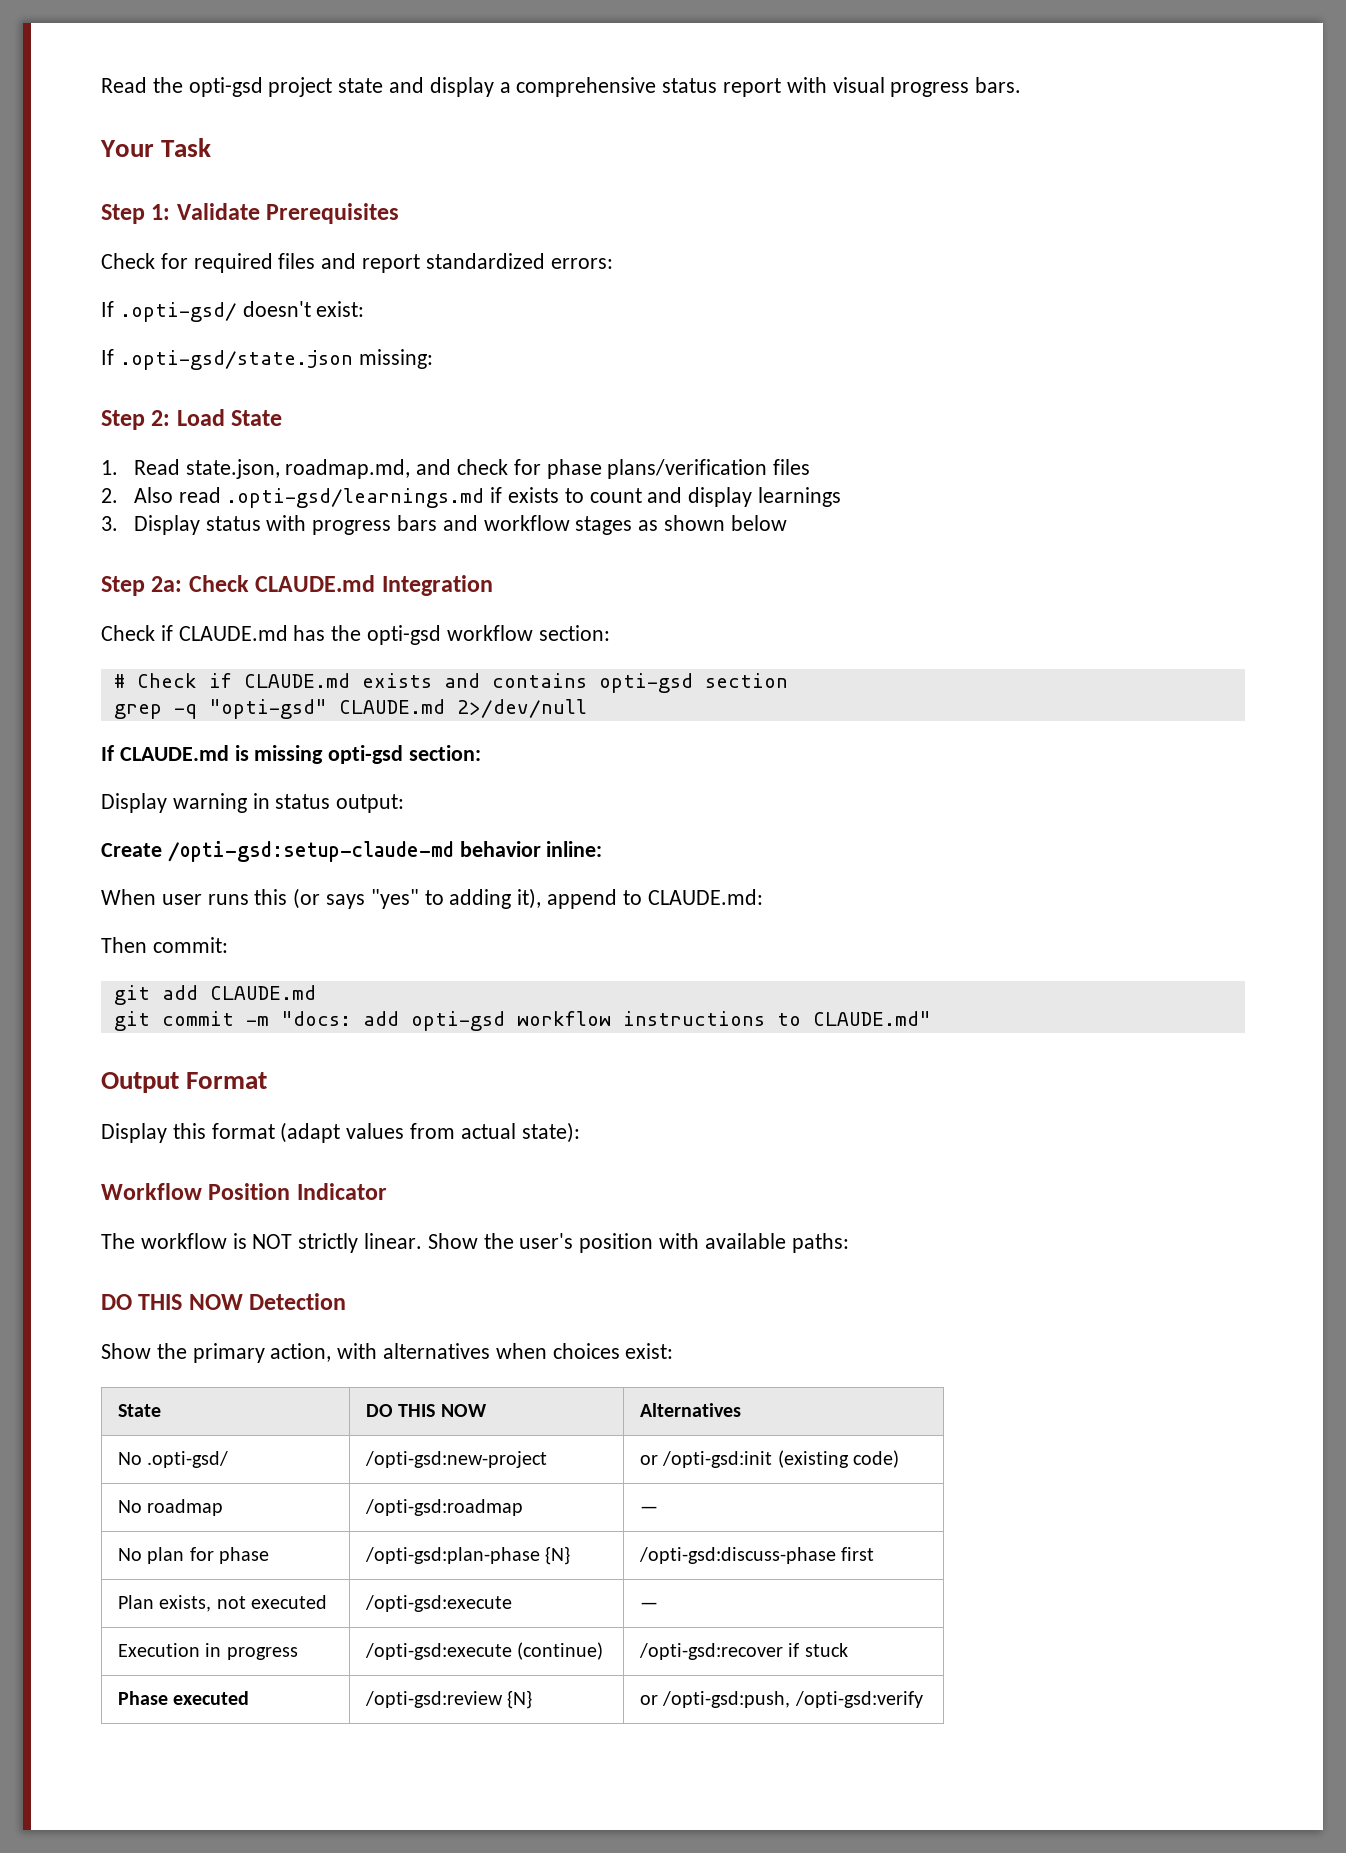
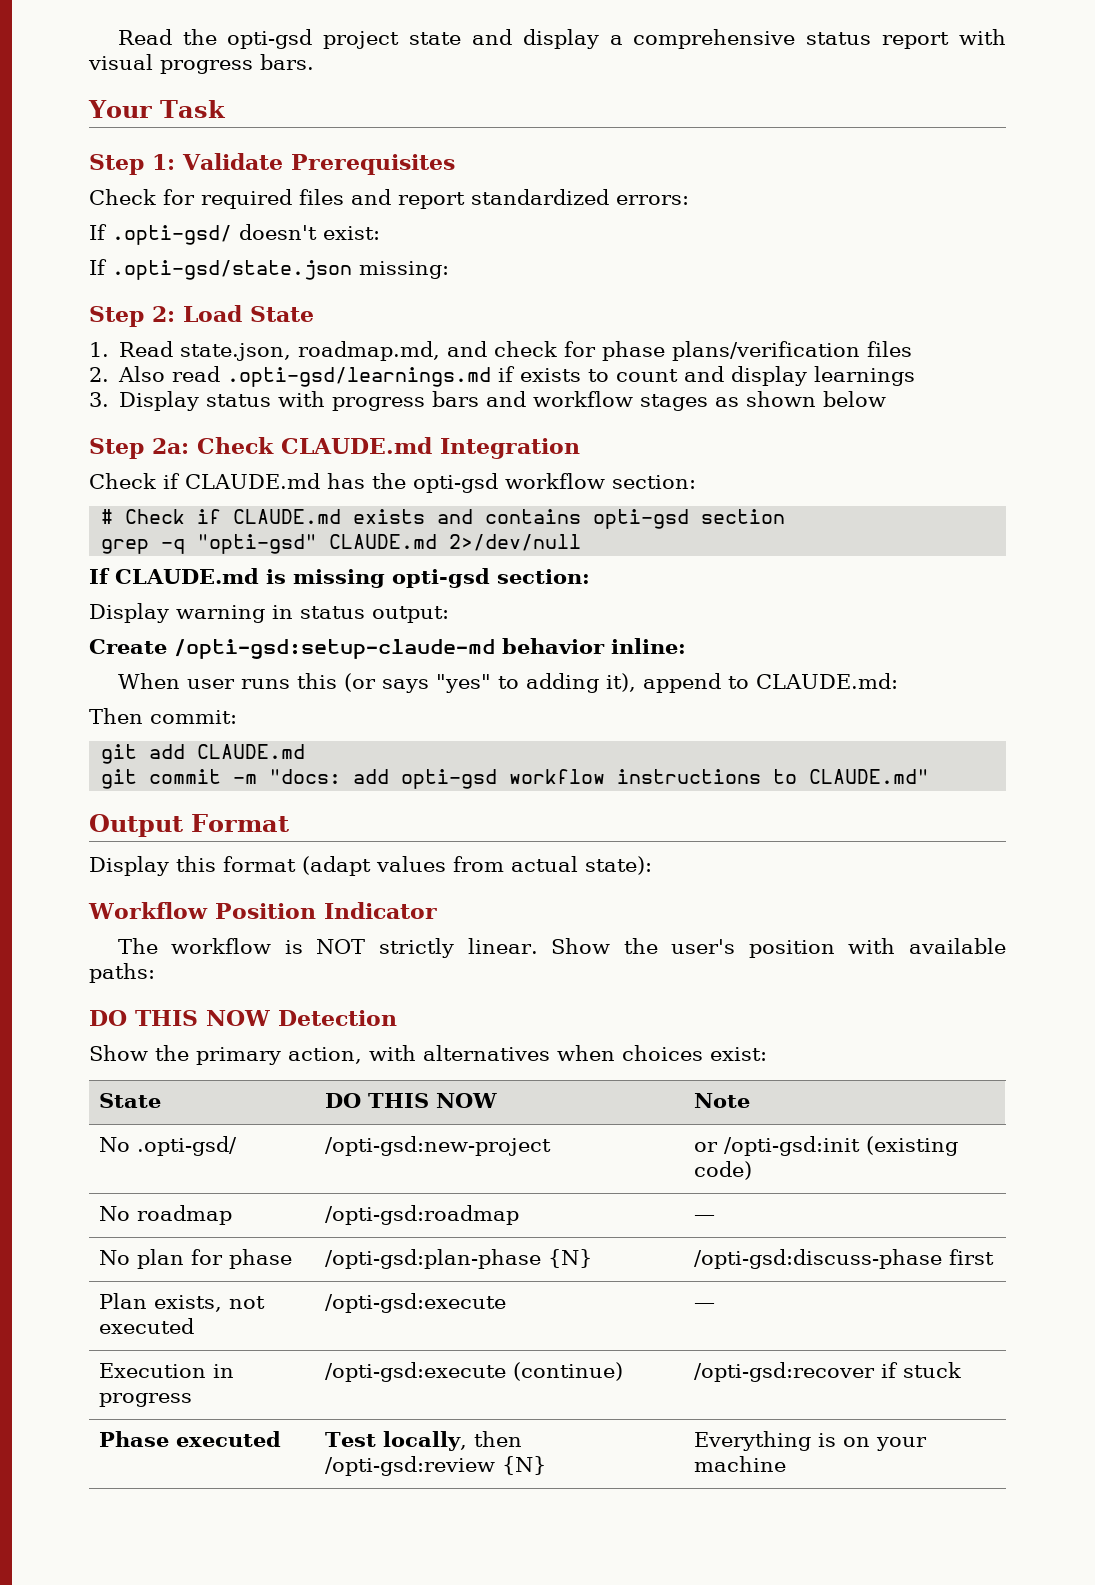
[639,1403,741,1417] Alternatives -> [693,1093,750,1108] Note
(250, 1698) none -> [324,1431,522,1451] Test locally, then
[639,1691,923,1708] or /opti-gsd:push, /opti-gsd:verify -> [693,1431,927,1451] [693,1456,786,1472] Everything is on your machine

